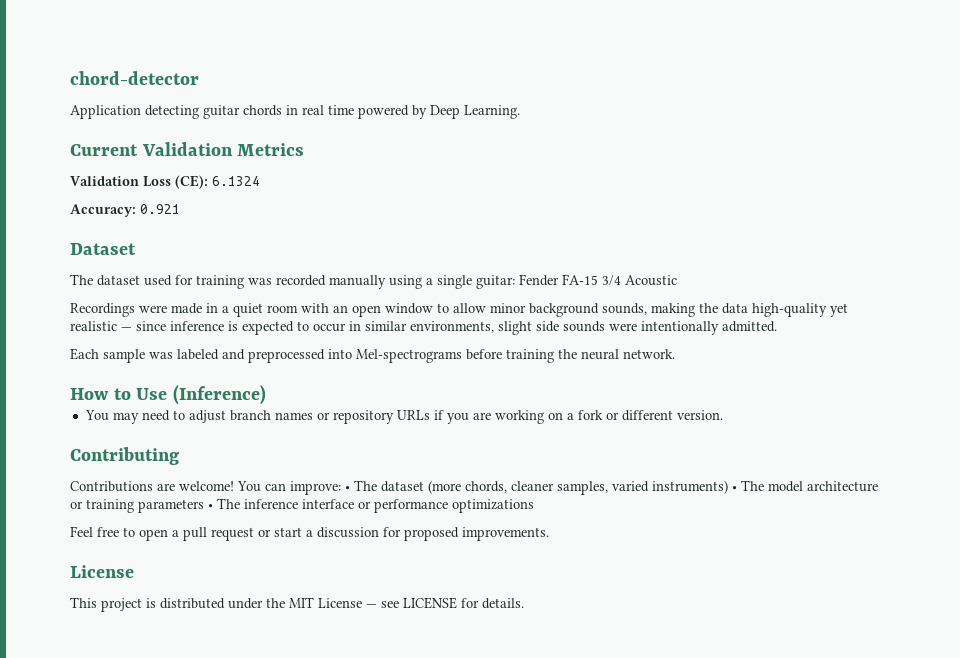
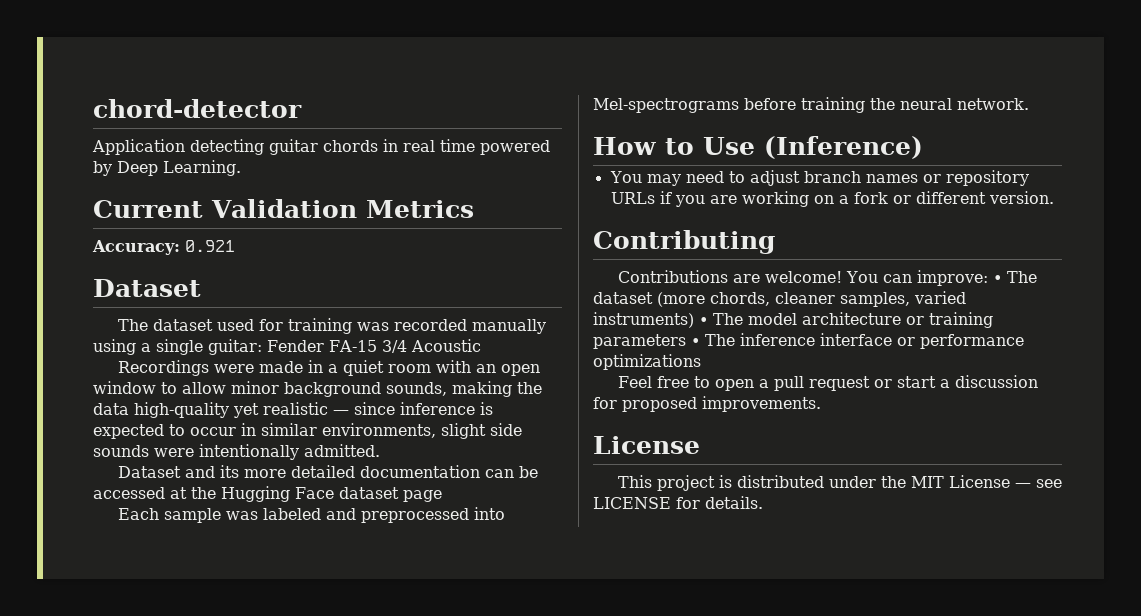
[70,175,260,189] // Validation Loss (CE): 6.1324 -> (474, 209) none
(777, 326) none -> [117,465,538,478] [93,486,442,502] // Dataset and its more detailed documentation can be accessed at the Hugging Face dataset page

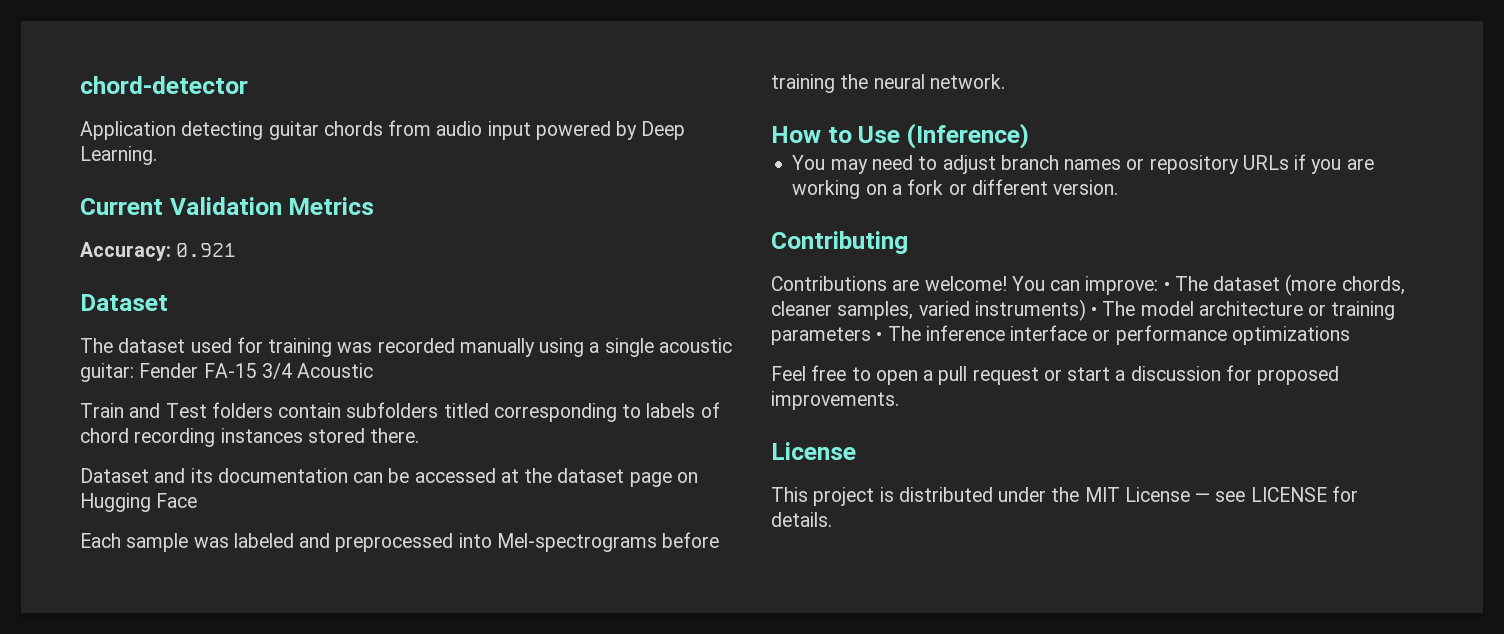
[383,139,475,152] in real time -> [388,120,531,140] from audio input
(203, 347) none -> [658,338,732,353] acoustic
[117,360,540,376] [93,381,542,397] [93,402,493,418] [93,423,522,439] [93,444,380,460] Recordings were made in a quiet room with an open window to allow minor background sounds, making the data high-quality yet realistic — since inference is expected to occur in similar environments, slight side sounds were intentionally admitted. -> [80,402,720,422] [80,428,420,447] Train and Test folders contain subfolders titled corresponding to labels of chord recording instances stored there.
[243,465,355,478] more detailed -> (213, 475) none
(216, 493) none -> [557,468,698,487] dataset page on
[338,487,442,502] dataset page -> (198, 500) none

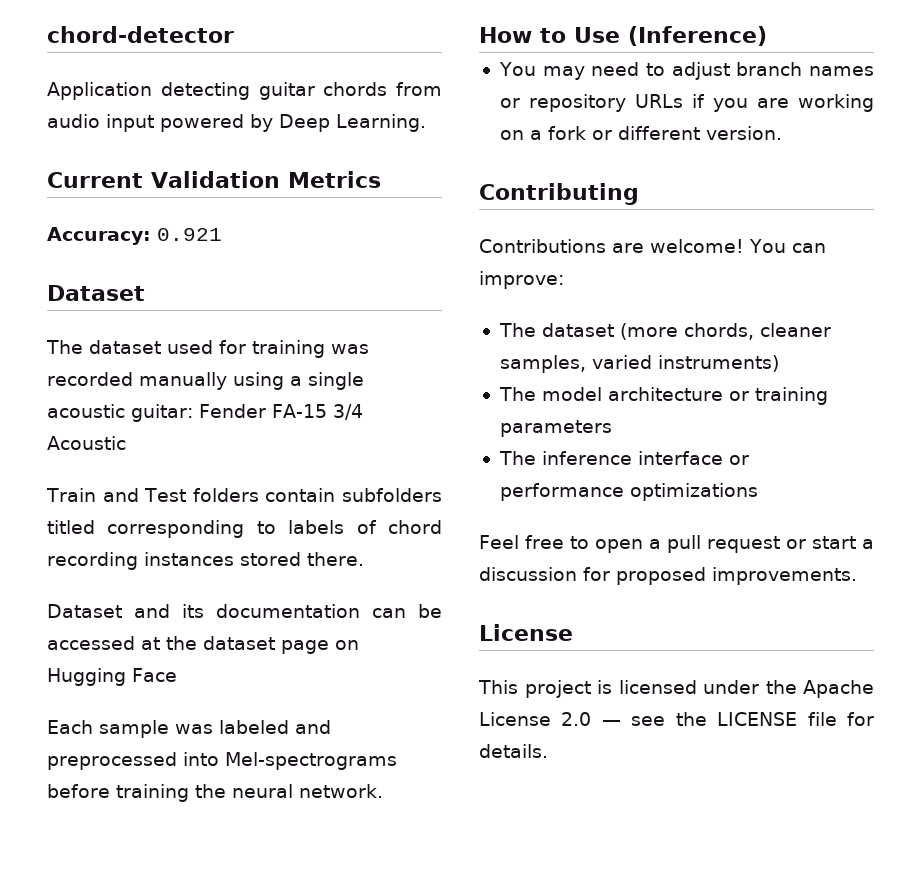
[1163,282,1170,291] • -> (564, 280) //
[1091,307,1098,316] • -> (779, 363) //
[876,332,883,341] • -> (612, 428) //
[898,487,993,502] distributed -> [618,680,697,694] licensed
[1084,487,1327,502] MIT License — see LICENSE -> [803,680,874,698] [479,712,837,726] Apache License 2.0 — see the LICENSE file

